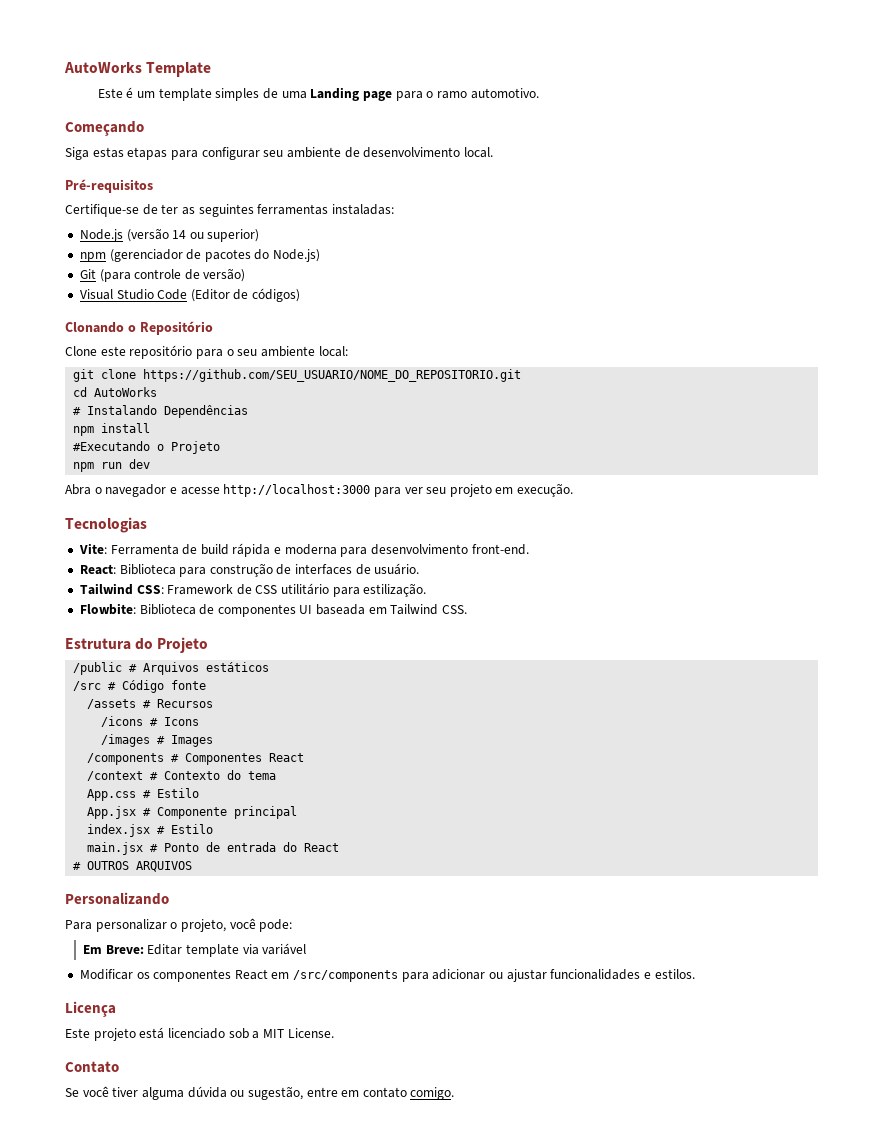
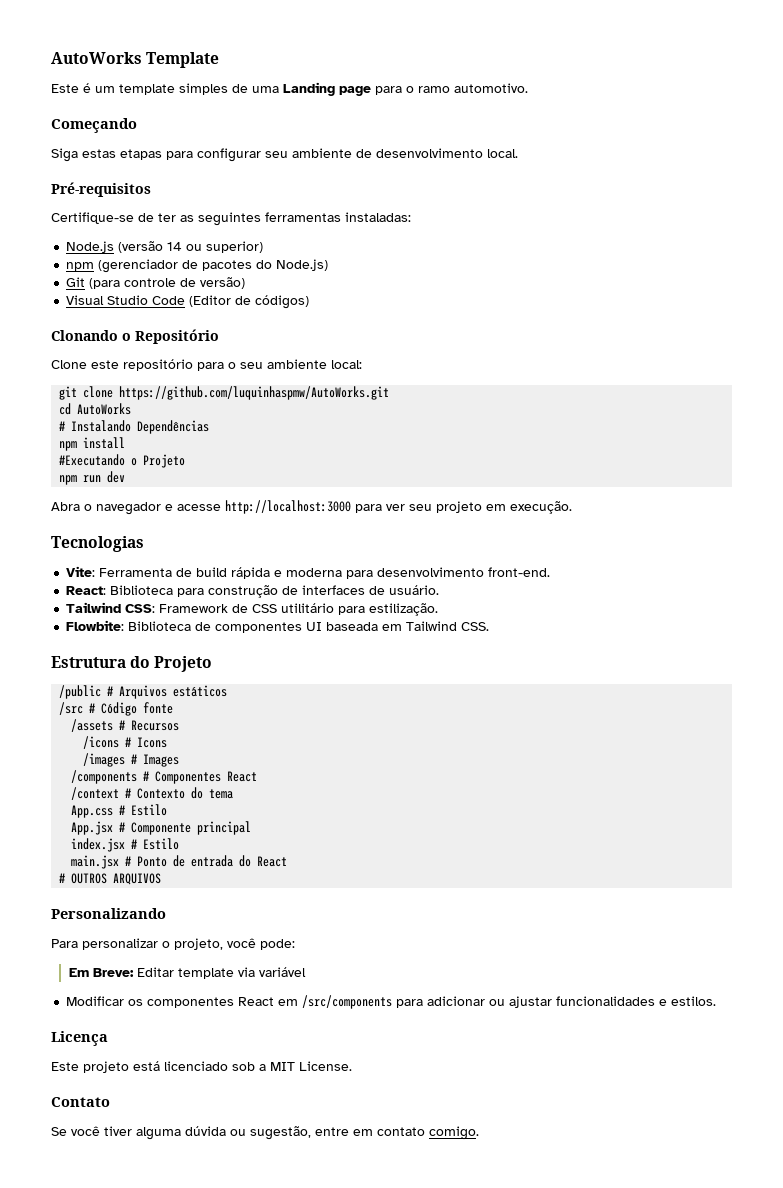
[143,369,522,382] https://github.com/SEU_USUARIO/NOME_DO_REPOSITORIO.git -> [119,386,390,400] https://github.com/luquinhaspmw/AutoWorks.git

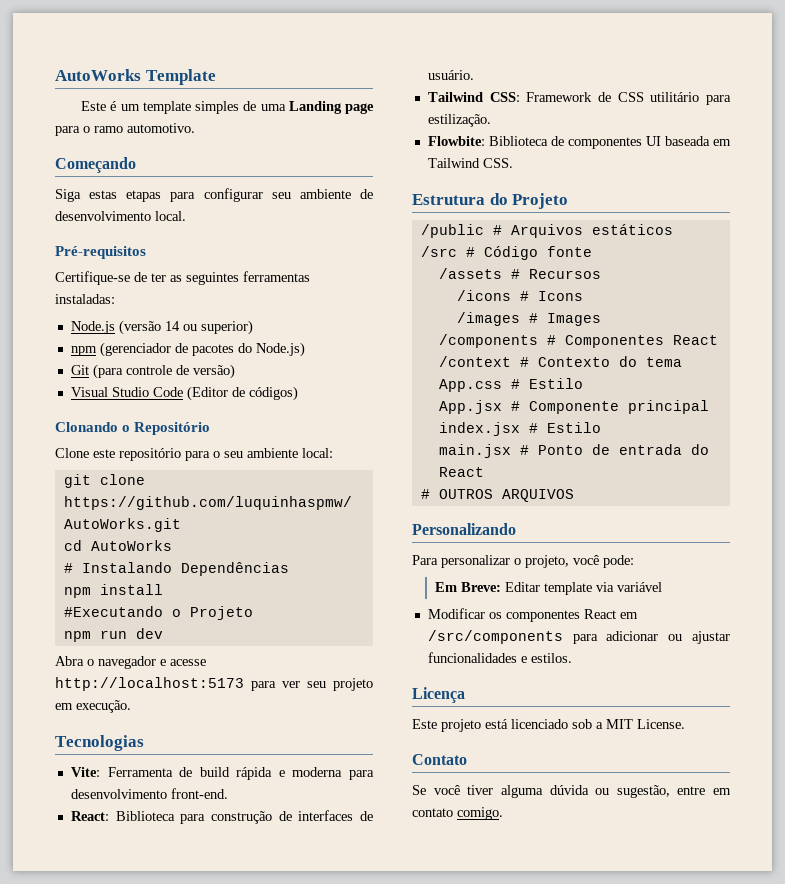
[225,500,351,514] http://localhost:3000 -> [55,677,244,691] http://localhost:5173

